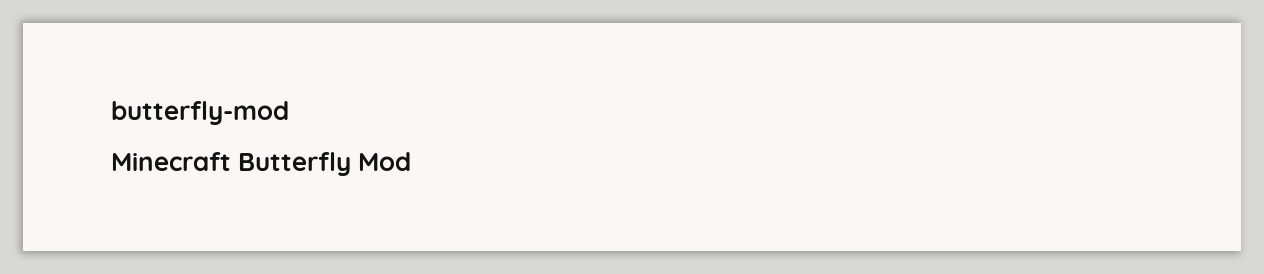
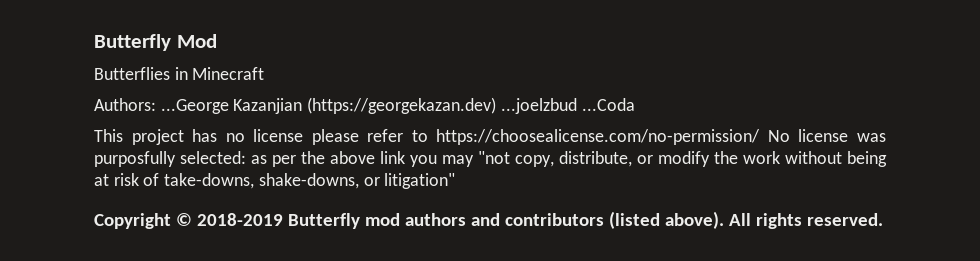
[111,101,289,125] [111,152,231,171] butterfly-mod // Minecraft -> (94, 42) none
(412, 161) none -> [94,67,265,80] [94,97,635,114] [94,129,886,145] [94,151,887,167] [94,173,456,189] [94,211,883,229] // Butterflies in Minecraft // Authors: ...George Kazanjian (https://georgekazan.dev) ...joelzbud ...Coda // This project has no license please refer to https://choosealicense.com/no-permission/ No license was purposfully selected: as per the above link you may "not copy, distribute, or modify the work without being at risk of take-downs, shake-downs, or litigation" // Copyright © 2018-2019 Butterfly mod authors and contributors (listed above). All rights reserved.

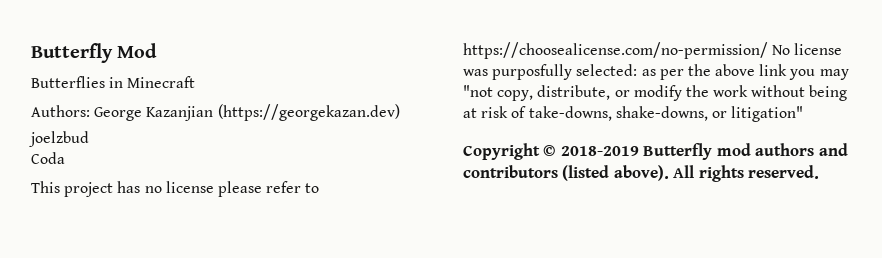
[160,99,229,114] ...George -> [94,107,143,121] George
[500,98,635,114] ...joelzbud ...Coda -> [29,131,89,147] [31,152,65,164] // joelzbud // Coda

